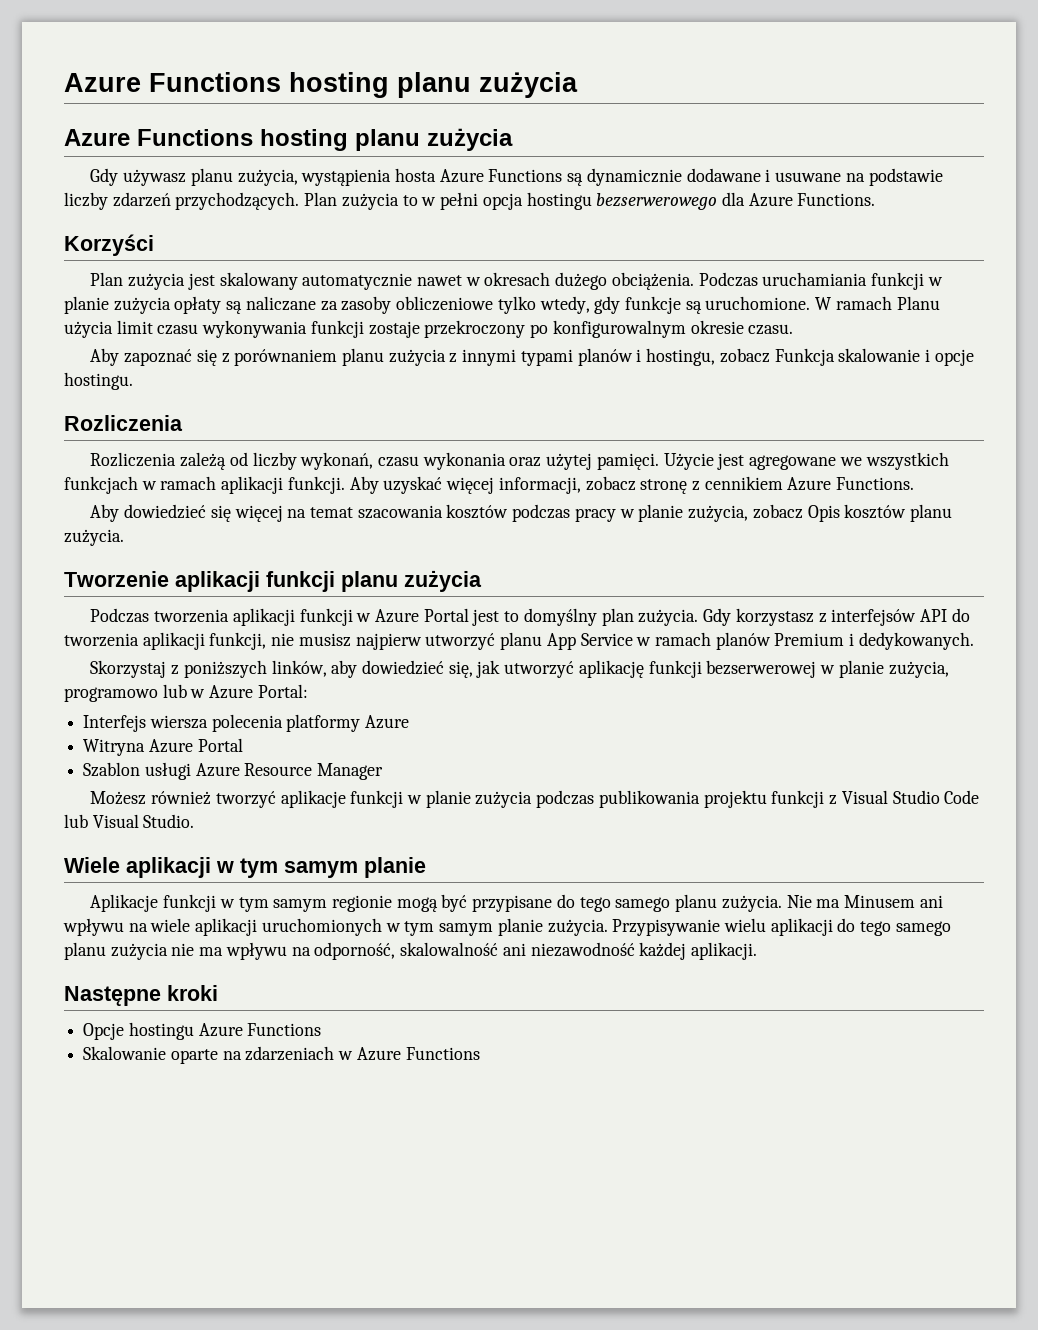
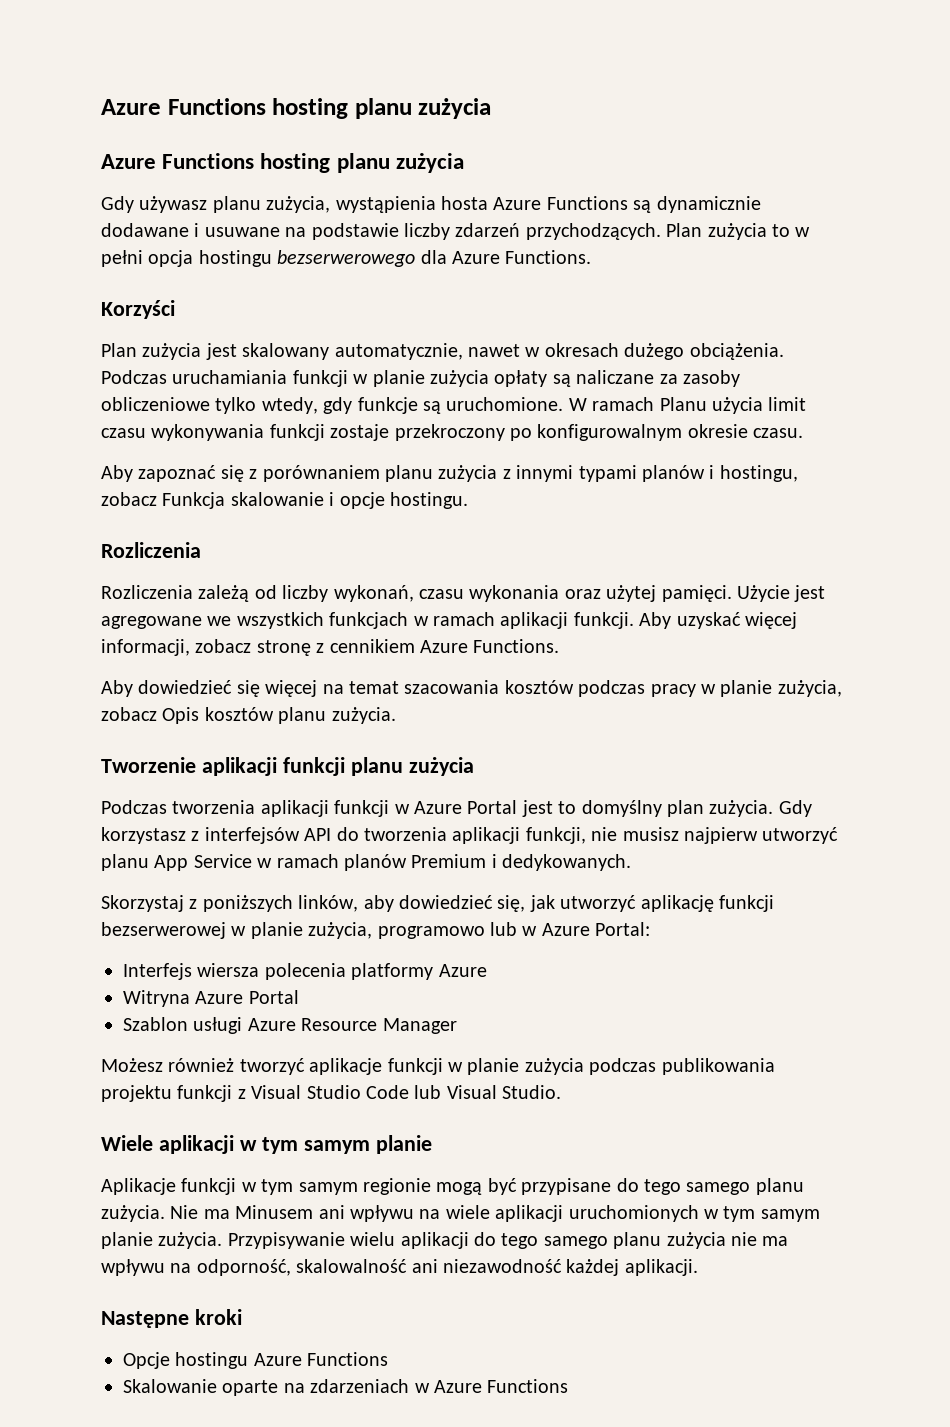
[302,273,413,290] automatycznie -> [334,343,463,360] automatycznie,

